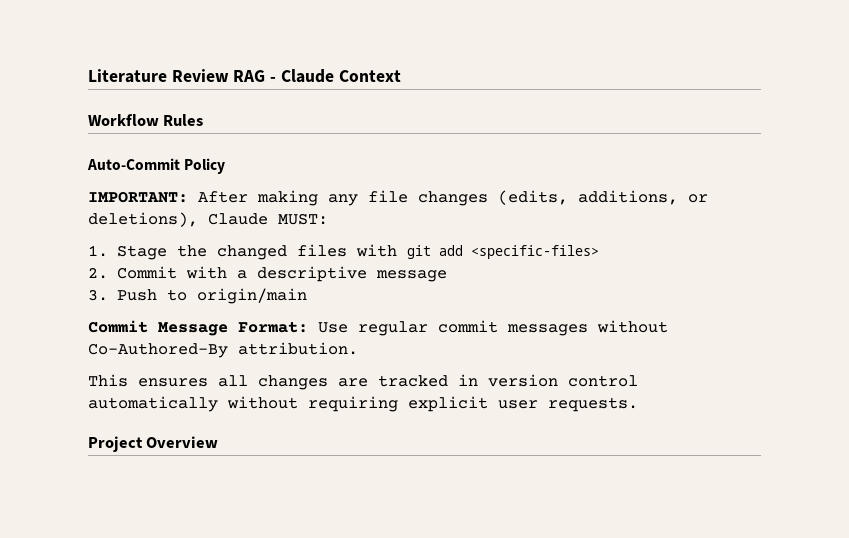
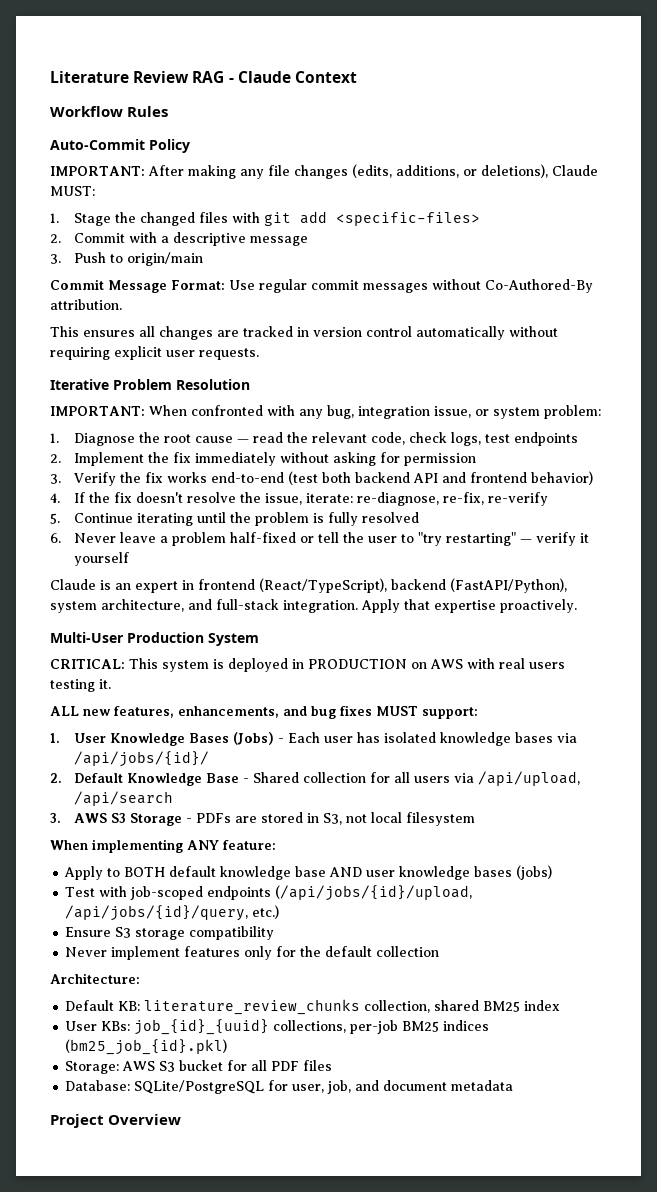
(638, 404) none -> [50,379,250,390] [50,405,601,419] [50,432,579,446] [50,452,477,466] [50,471,594,486] [50,492,549,506] [50,512,420,526] [50,532,590,546] [74,552,130,566] [50,578,567,593] [50,599,577,613] [50,632,259,646] [50,658,565,672] [50,679,111,692] [50,705,478,719] [50,732,578,746] [74,751,210,767] [50,771,581,786] [74,791,174,806] [50,812,476,826] [50,839,276,853] [64,865,553,880] [65,885,473,901] [65,905,280,921] [65,926,275,940] [65,946,440,960] [50,973,140,984] [65,999,561,1015] [65,1019,490,1035] [65,1039,228,1055] [65,1060,333,1074] [65,1080,514,1094] // Iterative Problem Resolution // IMPORTANT: When confronted with any bug, integration issue, or system problem: // 1. Diagnose the root cause — read the relevant code, check logs, test endpoints // 2. Implement the fix immediately without asking for permission // 3. Verify the fix works end-to-end (test both backend API and frontend behavior) // 4. If the fix doesn't resolve the issue, iterate: re-diagnose, re-fix, re-verify // 5. Continue iterating until the problem is fully resolved // 6. Never leave a problem half-fixed or tell the user to "try restarting" — verify it yourself // Claude is an expert in frontend (React/TypeScript), backend (FastAPI/Python), system architecture, and full-stack integration. Apply that expertise proactively. // Multi-User Production System // CRITICAL: This system is deployed in PRODUCTION on AWS with real users testing it. // ALL new features, enhancements, and bug fixes MUST support: // 1. User Knowledge Bases (Jobs) - Each user has isolated knowledge bases via /api/jobs/{id}/ // 2. Default Knowledge Base - Shared collection for all users via /api/upload, /api/search // 3. AWS S3 Storage - PDFs are stored in S3, not local filesystem // When implementing ANY feature: // Apply to BOTH default knowledge base AND user knowledge bases (jobs) // Test with job-scoped endpoints (/api/jobs/{id}/upload, /api/jobs/{id}/query, etc.) // Ensure S3 storage compatibility // Never implement features only for the default collection // Architecture: // Default KB: literature_review_chunks collection, shared BM25 index // User KBs: job_{id}_{uuid} collections, per-job BM25 indices (bm25_job_{id}.pkl) // Storage: AWS S3 bucket for all PDF files // Database: SQLite/PostgreSQL for user, job, and document metadata

